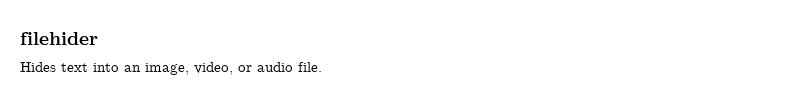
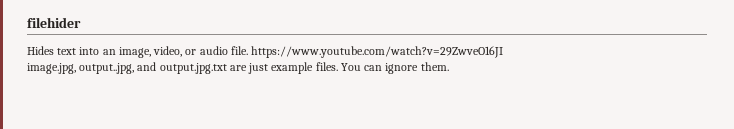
(322, 67) none -> [251,46,504,58] [27,62,449,74] https://www.youtube.com/watch?v=29ZwveO16JI // image.jpg, output..jpg, and output.jpg.txt are just example files. You can ignore them.

